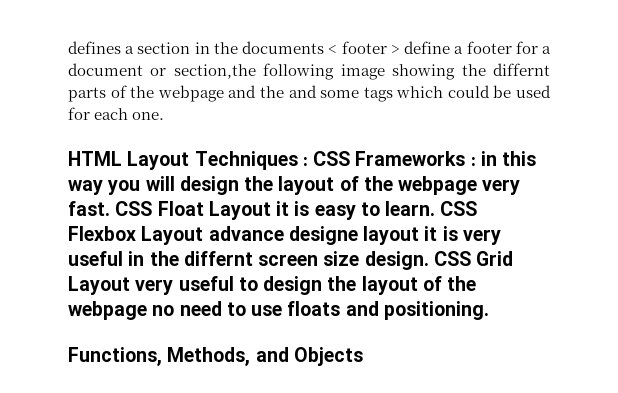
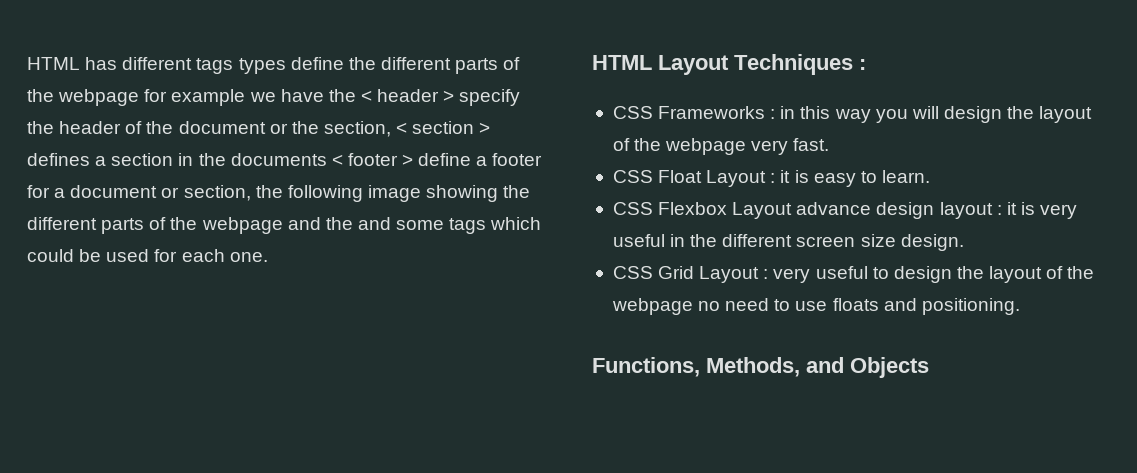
(68, 47) none -> [27,57,521,74] [27,89,521,106] [27,121,491,137] HTML has different tags types define the different parts of the webpage for example we have the < header > specify the header of the document or the section, < section >
[173,64,256,79] section,the -> [183,185,283,201] section, the
[493,63,551,76] differnt -> [27,217,97,230] different
(308, 161) none -> (866, 64) //
(110, 208) none -> (830, 144) //
(271, 210) none -> [770,173,776,183] :
(436, 208) none -> (930, 176) //
[288,226,420,245] designe layout -> [876,202,1002,219] design layout :
[183,251,253,266] differnt -> [722,234,793,247] different
(429, 260) none -> (964, 242) //
(130, 285) none -> [763,269,769,279] :

